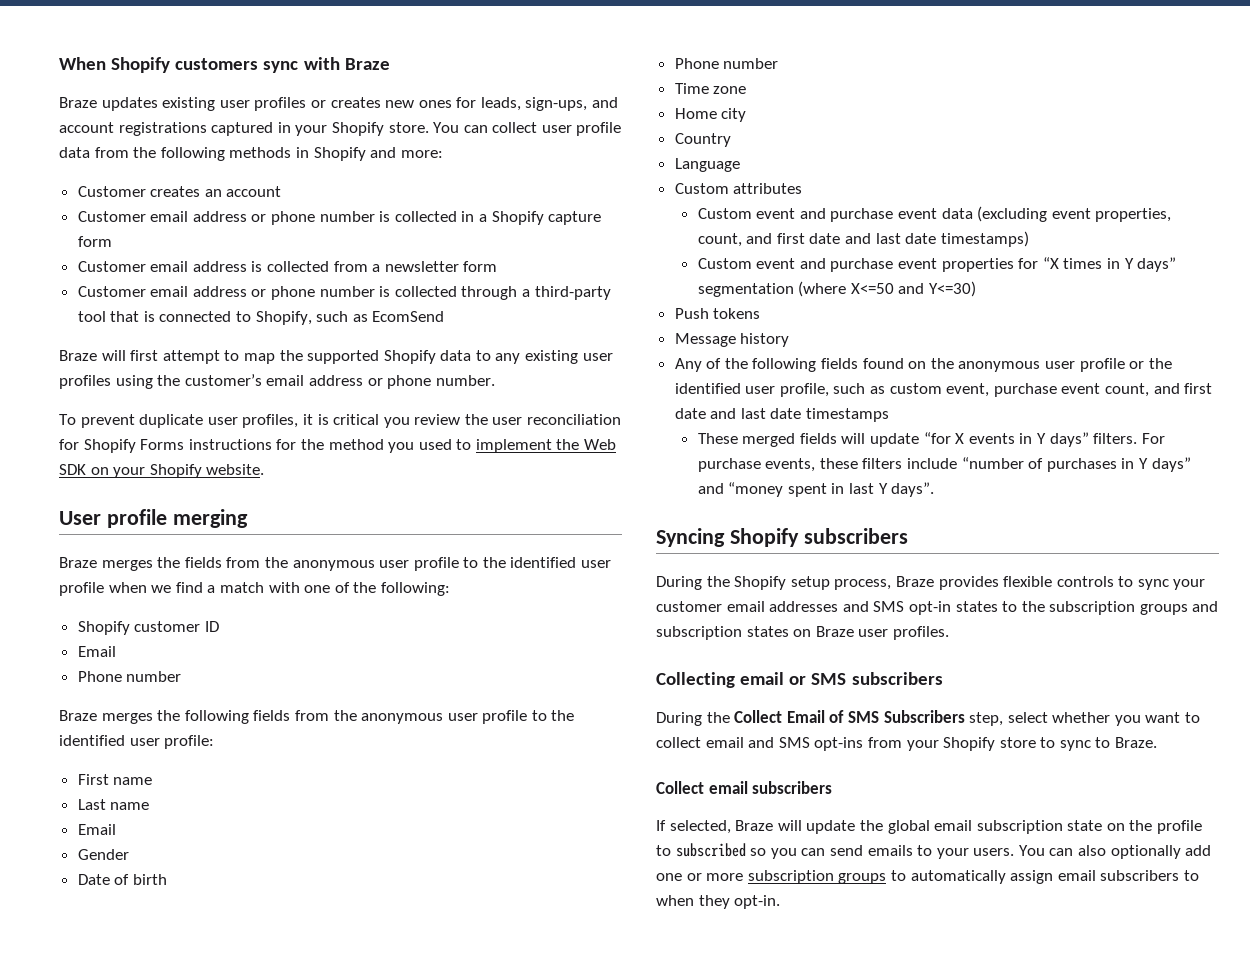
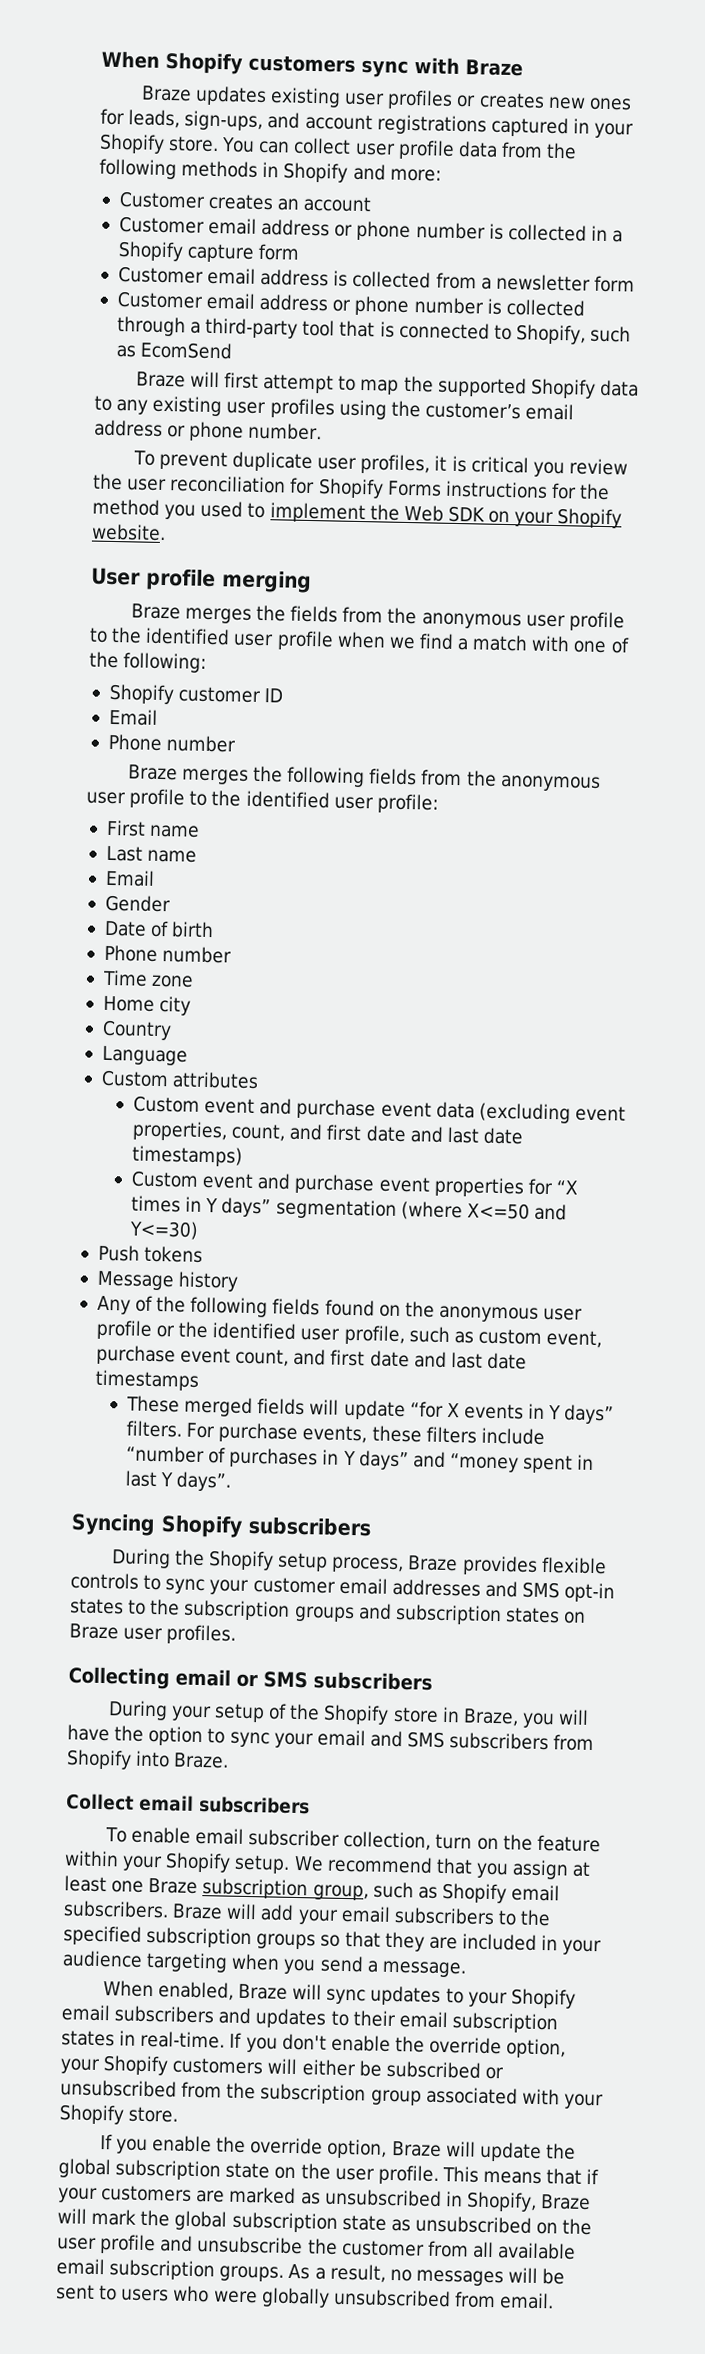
[706,710,1201,726] [656,737,1158,751] [656,781,833,794] [656,820,731,834] the Collect Email of SMS Subscribers step, select whether you want to collect email and SMS opt-ins from your Shopify store to sync to Braze. // Collect email subscribers // If selected, -> [170,1703,590,1729] [67,1724,595,1752] [66,1749,230,1770] [66,1793,310,1815] [104,1826,601,1853] [64,1850,592,1880] [64,1875,561,1904] [63,1900,552,1927] [63,1925,603,1956] [62,1950,466,1978] [102,1980,576,2009] [61,2004,558,2034] [61,2030,567,2059] [60,2055,504,2080] [60,2079,604,2110] [59,2104,179,2125] [99,2134,388,2159] your setup of the Shopify store in Braze, you will have the option to sync your email and SMS subscribers from Shopify into Braze. // Collect email subscribers // To enable email subscriber collection, turn on the feature within your Shopify setup. We recommend that you assign at least one Braze subscription group, such as Shopify email subscribers. Braze will add your email subscribers to the specified subscription groups so that they are included in your audience targeting when you send a message. // When enabled, Braze will sync updates to your Shopify email subscribers and updates to their email subscription states in real-time. If you don't enable the override option, your Shopify customers will either be subscribed or unsubscribed from the subscription group associated with your Shopify store. // If you enable the override option,
[934,820,973,831] email -> (111, 2168) none
[1157,820,1203,834] [656,843,1212,859] [656,870,1199,884] [656,895,781,909] profile to subscribed so you can send emails to your users. You can also optionally add one or more subscription groups to automatically assign email subscribers to when they opt-in. -> [334,2164,600,2185] [58,2185,592,2212] [57,2208,593,2236] [57,2234,577,2260] [56,2258,566,2287] [56,2284,555,2310] user profile. This means that if your customers are marked as unsubscribed in Shopify, Braze will mark the global subscription state as unsubscribed on the user profile and unsubscribe the customer from all available email subscription groups. As a result, no messages will be sent to users who were globally unsubscribed from email.

